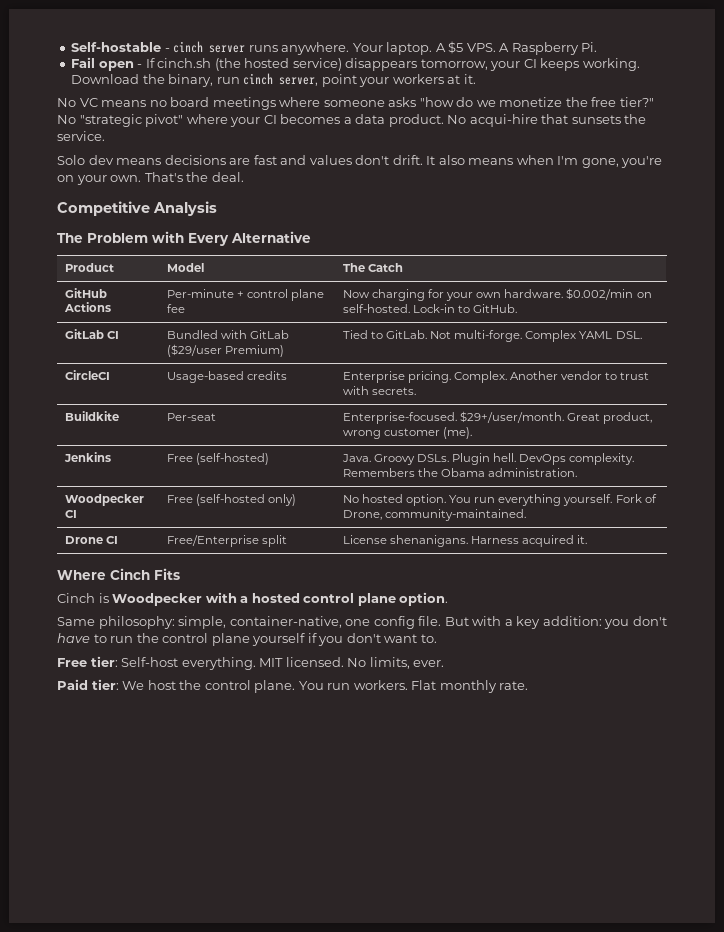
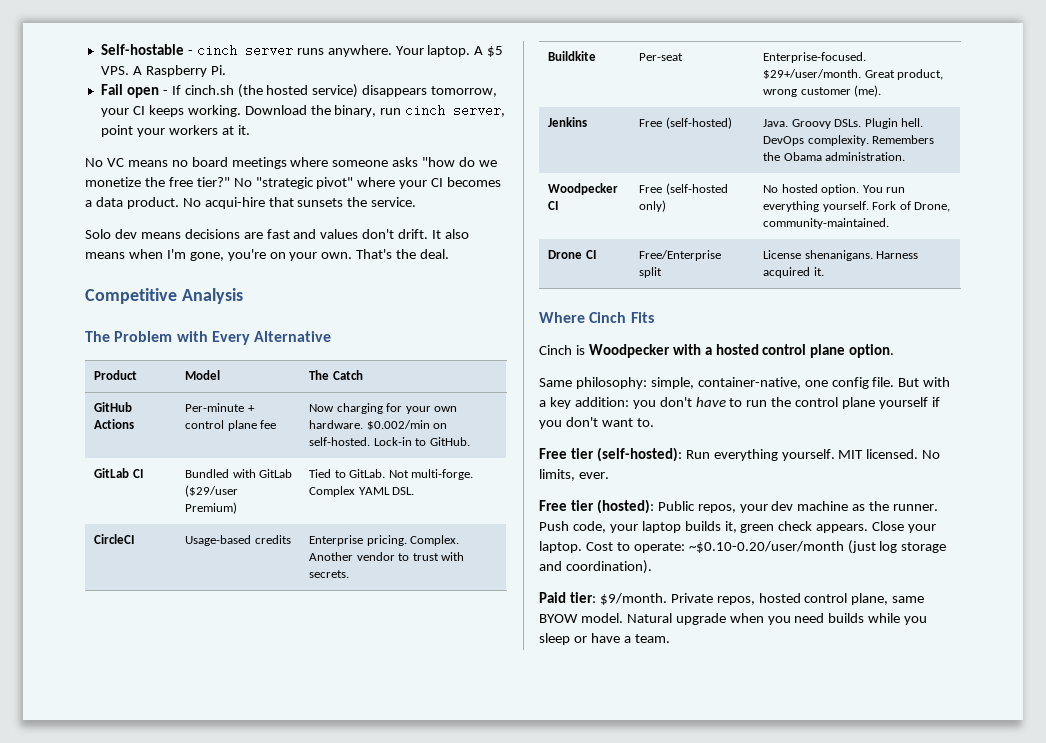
[90,656,256,670] tier: Self-host everything. -> [570,447,835,462] tier (self-hosted): Run everything yourself.
[57,679,529,693] Paid tier: We host the control plane. You run workers. Flat monthly rate. -> [539,499,939,514] [539,521,937,533] [539,540,947,554] [539,560,652,574] [539,592,925,605] [539,613,928,625] [539,633,670,645] Free tier (hosted): Public repos, your dev machine as the runner. Push code, your laptop builds it, green check appears. Close your laptop. Cost to operate: ~$0.10-0.20/user/month (just log storage and coordination). // Paid tier: $9/month. Private repos, hosted control plane, same BYOW model. Natural upgrade when you need builds while you sleep or have a team.

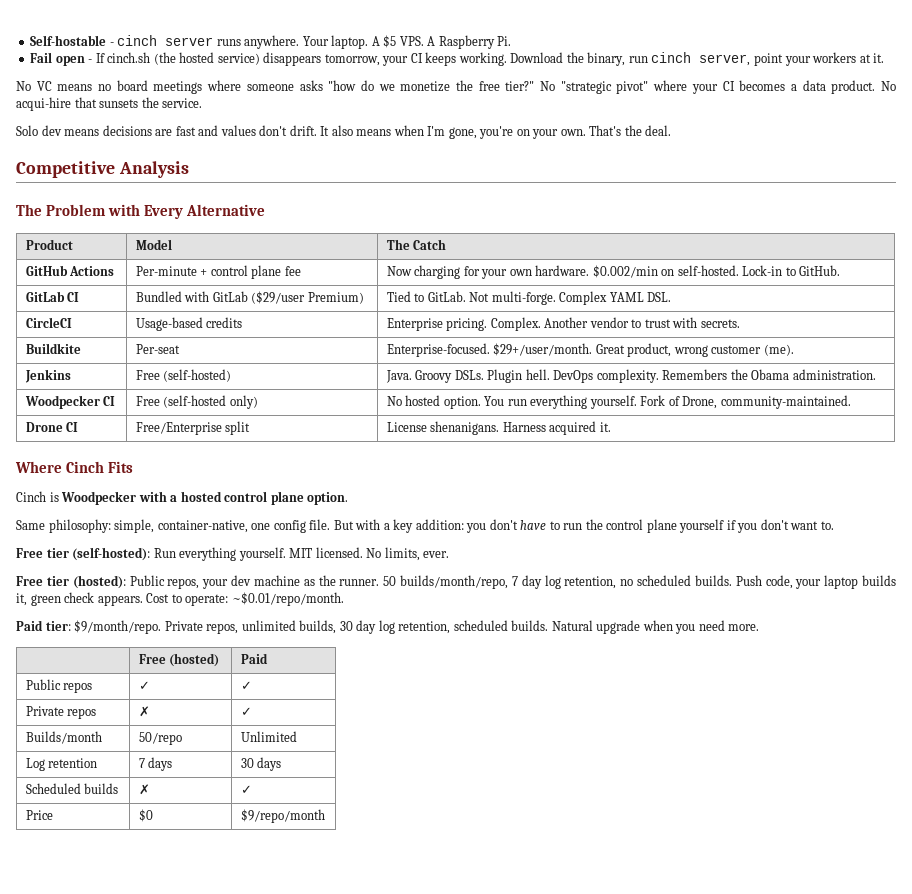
(939, 507) none -> [383,575,732,589] 50 builds/month/repo, 7 day log retention, no scheduled builds.
[872,521,937,533] [539,540,947,554] [539,560,652,574] Close your laptop. Cost to operate: ~$0.10-0.20/user/month (just log storage and coordination). -> [146,592,344,606] Cost to operate: ~$0.01/repo/month.
[599,593,667,605] $9/month. -> [74,620,162,634] $9/month/repo.
[758,593,925,605] [539,613,623,623] hosted control plane, same BYOW model. -> [241,620,549,634] unlimited builds, 30 day log retention, scheduled builds.
[828,613,928,625] [539,633,670,645] builds while you sleep or have a team. -> [728,624,760,631] [138,653,220,667] [240,653,268,664] [25,679,93,693] [138,681,150,690] [240,681,252,690] [25,706,97,719] [138,706,150,717] [240,707,252,716] [25,731,102,744] [138,732,182,745] [240,731,297,742] [25,758,98,771] [138,757,173,771] [240,757,282,771] [25,783,119,794] [138,784,150,795] [240,785,252,794] [25,810,53,820] [138,809,153,822] [240,809,325,823] more. // | Free (hosted) | Paid // Public repos | ✓ | ✓ // Private repos | ✗ | ✓ // Builds/month | 50/repo | Unlimited // Log retention | 7 days | 30 days // Scheduled builds | ✗ | ✓ // Price | $0 | $9/repo/month

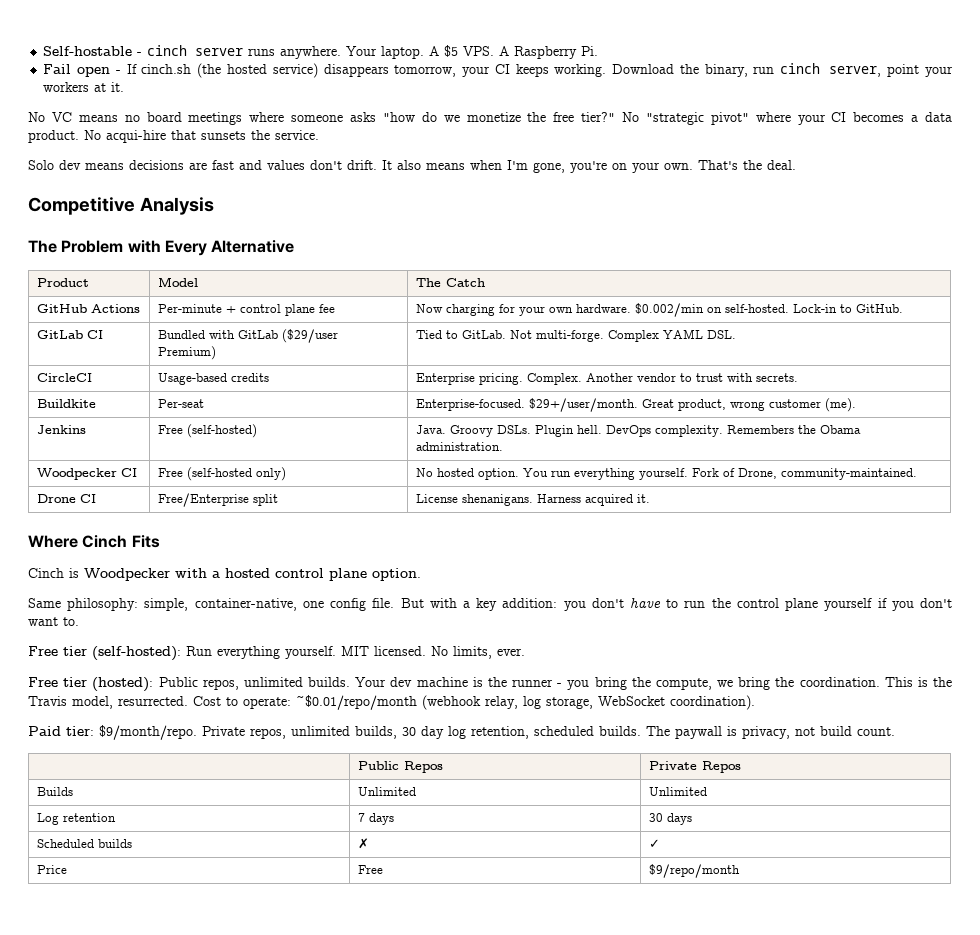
[202,575,897,589] [16,592,344,606] your dev machine as the runner. 50 builds/month/repo, 7 day log retention, no scheduled builds. Push code, your laptop builds it, green check appears. Cost to operate: ~$0.01/repo/month. -> [243,677,952,690] [28,695,755,710] unlimited builds. Your dev machine is the runner - you bring the compute, we bring the coordination. This is the Travis model, resurrected. Cost to operate: ~$0.01/repo/month (webhook relay, log storage, WebSocket coordination).
[551,620,760,634] [138,653,220,667] [240,653,268,664] [25,679,93,693] [138,681,150,690] [240,681,252,690] [25,706,97,719] [138,706,150,717] [240,707,252,716] [25,731,102,744] [138,732,182,745] Natural upgrade when you need more. // | Free (hosted) | Paid // Public repos | ✓ | ✓ // Private repos | ✗ | ✓ // Builds/month | 50/repo -> [646,726,895,739] [358,761,444,773] [649,761,742,773] [37,787,74,796] [358,787,417,796] The paywall is privacy, not build count. // | Public Repos | Private Repos // Builds | Unlimited
[138,809,153,822] $0 -> [358,865,384,874] Free

